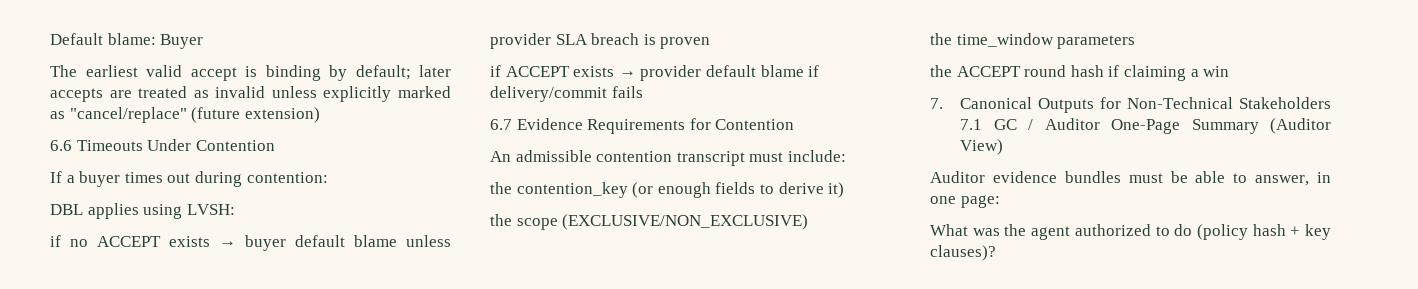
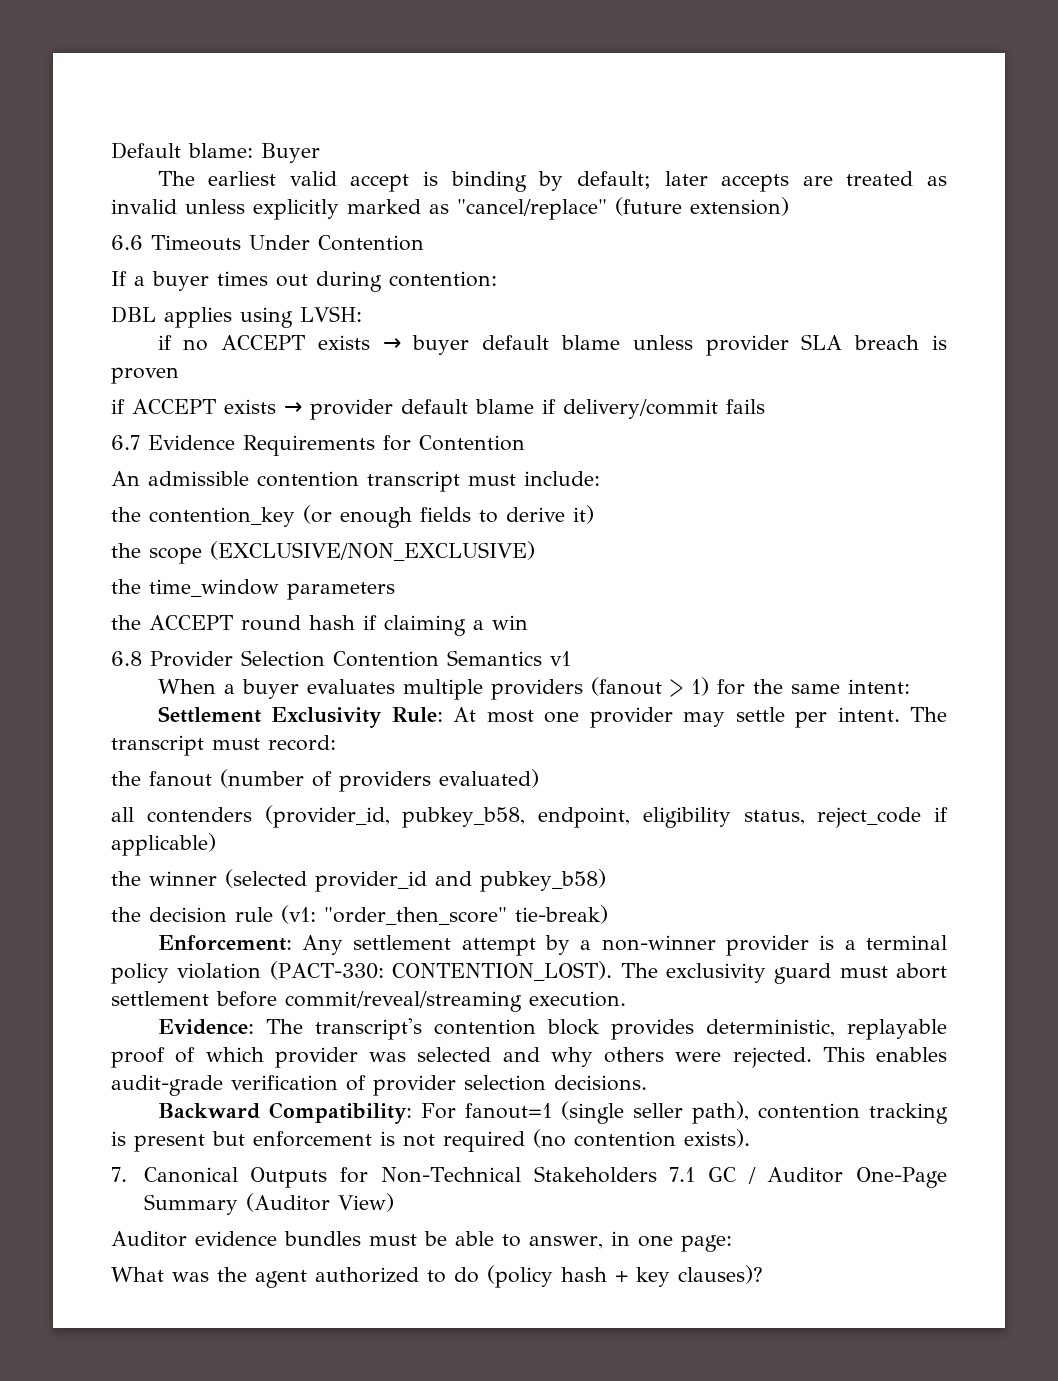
(1230, 71) none -> [111,650,571,667] [157,677,910,700] [157,706,947,728] [111,735,336,756] [111,769,539,792] [111,805,948,828] [111,833,216,856] [111,869,606,892] [111,905,608,925] [157,935,947,956] [111,961,947,984] [111,991,626,1012] [157,1018,947,1040] [111,1047,947,1068] [111,1075,647,1096] [157,1101,948,1124] [111,1129,750,1152] // 6.8 Provider Selection Contention Semantics v1 // When a buyer evaluates multiple providers (fanout > 1) for the same intent: // Settlement Exclusivity Rule: At most one provider may settle per intent. The transcript must record: // the fanout (number of providers evaluated) // all contenders (provider_id, pubkey_b58, endpoint, eligibility status, reject_code if applicable) // the winner (selected provider_id and pubkey_b58) // the decision rule (v1: "order_then_score" tie-break) // Enforcement: Any settlement attempt by a non-winner provider is a terminal policy violation (PACT-330: CONTENTION_LOST). The exclusivity guard must abort settlement before commit/reveal/streaming execution. // Evidence: The transcript's contention block provides deterministic, replayable proof of which provider was selected and why others were rejected. This enables audit-grade verification of provider selection decisions. // Backward Compatibility: For fanout=1 (single seller path), contention tracking is present but enforcement is not required (no contention exists).

